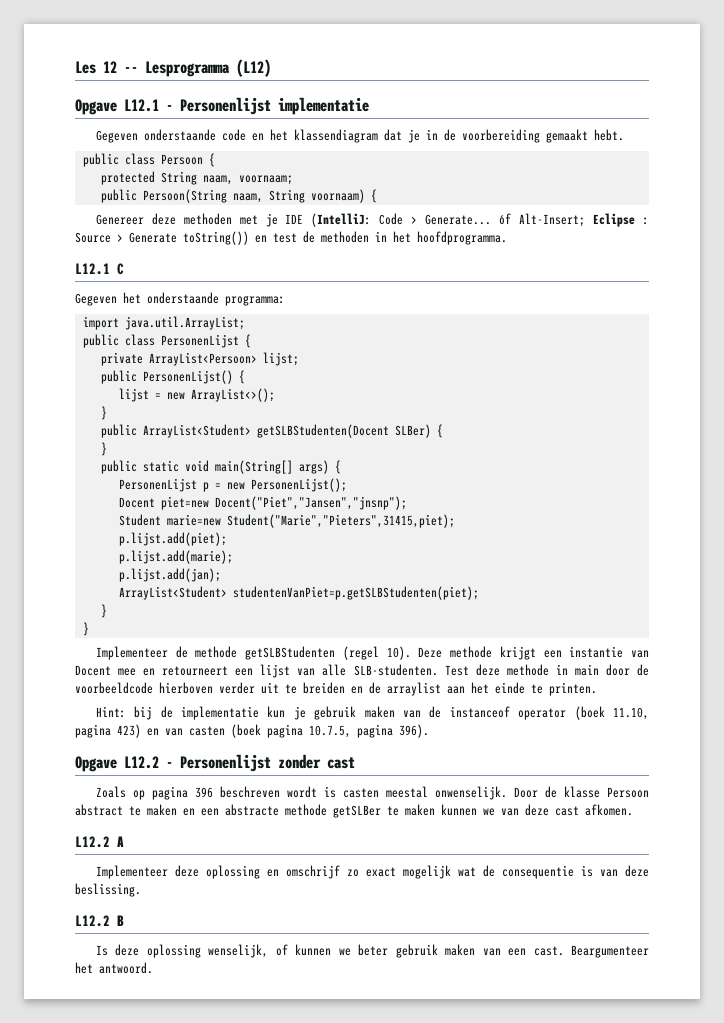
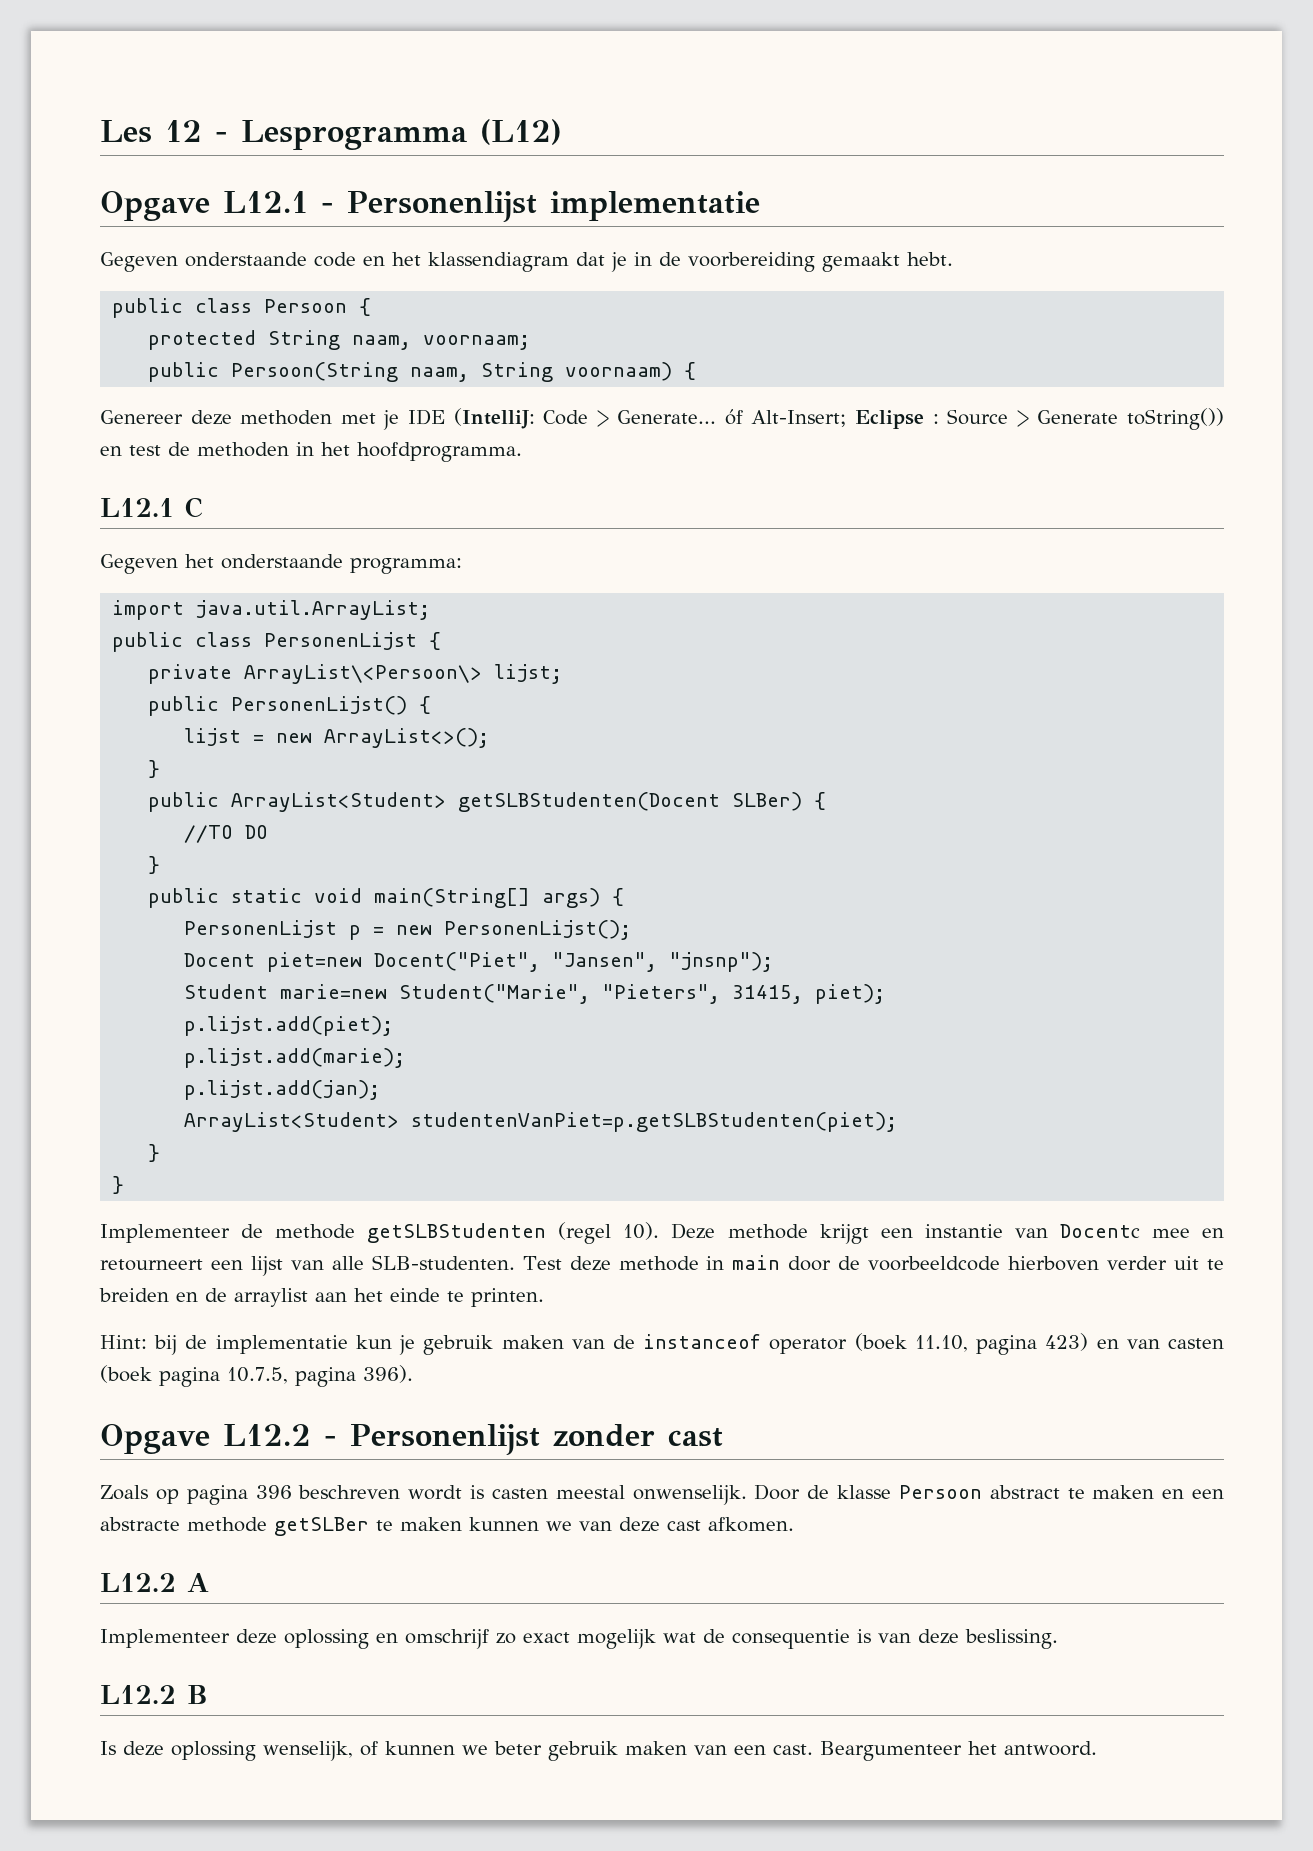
[124,67,138,73] -- -> [215,132,228,142] -
[148,352,257,366] ArrayList<Persoon> -> [244,664,483,684] ArrayList\<Persoon\>
(443, 431) none -> [184,825,269,843] // //TO DO
[214,496,407,510] Docent("Piet","Jansen","jnsnp"); -> [374,952,774,972] Docent("Piet", "Jansen", "jnsnp");
[226,514,455,528] Student("Marie","Pieters",31415,piet); -> [399,984,886,1004] Student("Marie", "Pieters", 31415, piet);
[75,665,111,676] Docent -> [1059,1224,1140,1238] Docentc

